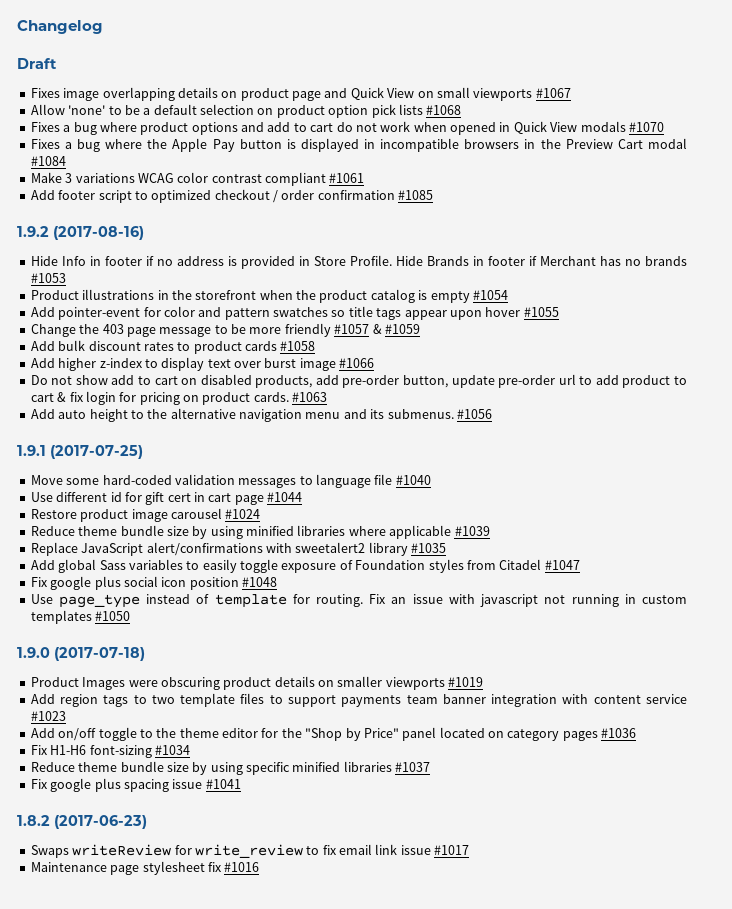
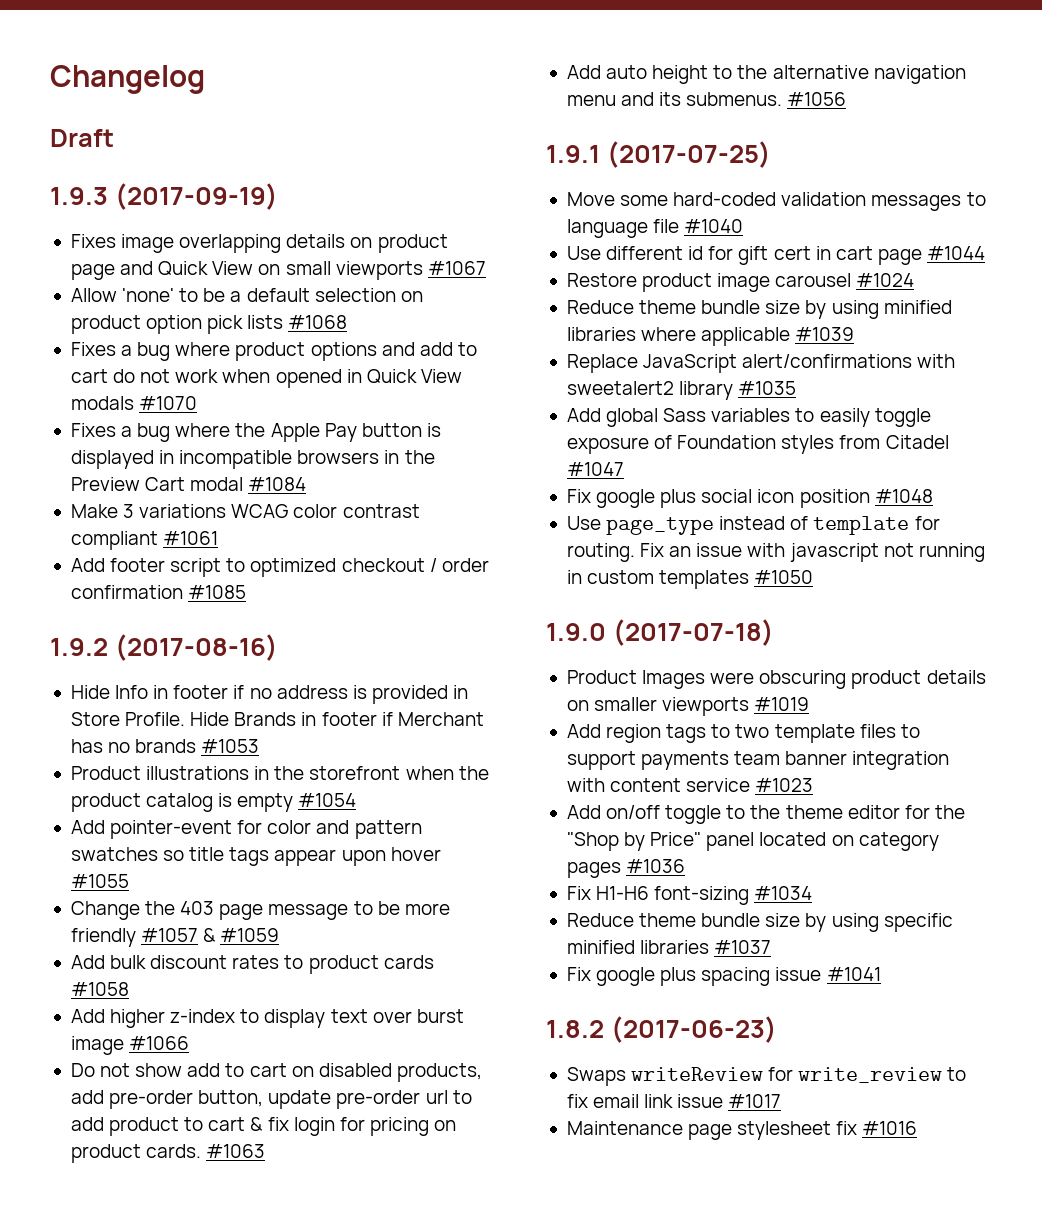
(57, 63) none -> [50,183,278,210] // 1.9.3 (2017-09-19)

